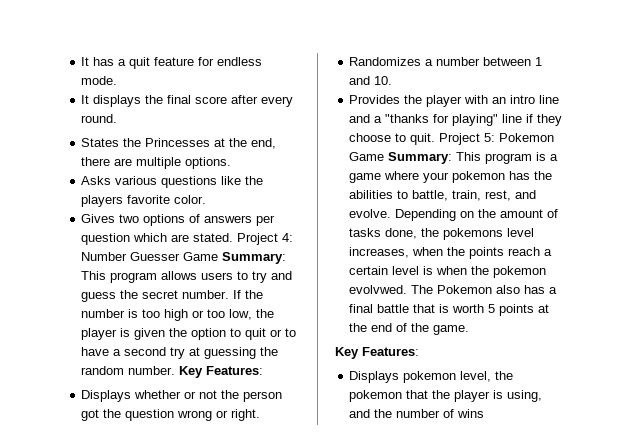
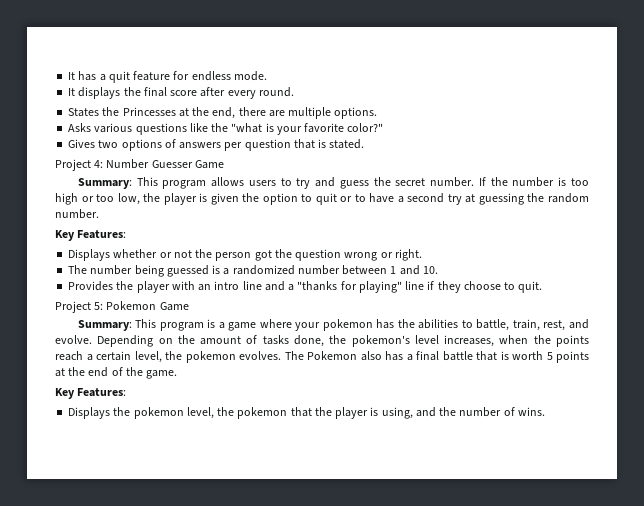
[81,195,207,207] players favorite color. -> [231,123,384,135] "what is your favorite color?"
[133,233,190,242] which are -> [293,139,327,149] that is
(234, 237) none -> (365, 144) //
(219, 256) none -> (224, 164) //
(176, 370) none -> (99, 214) //
[349,57,434,66] Randomizes a -> [68,265,295,277] The number being guessed is a randomized
(436, 139) none -> (543, 287) //
(385, 156) none -> (189, 306) //
[443,228,504,240] pokemons -> [351,335,410,347] pokemon's
[392,266,547,278] [349,285,408,294] level is when the pokemon evolvwed. -> [134,351,281,363] level, the pokemon evolves.
(400, 377) none -> [113,407,131,416] the
[457,409,485,418] wins -> [517,407,545,416] wins.

